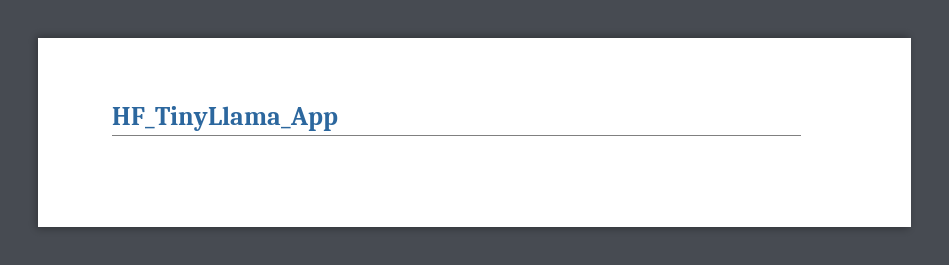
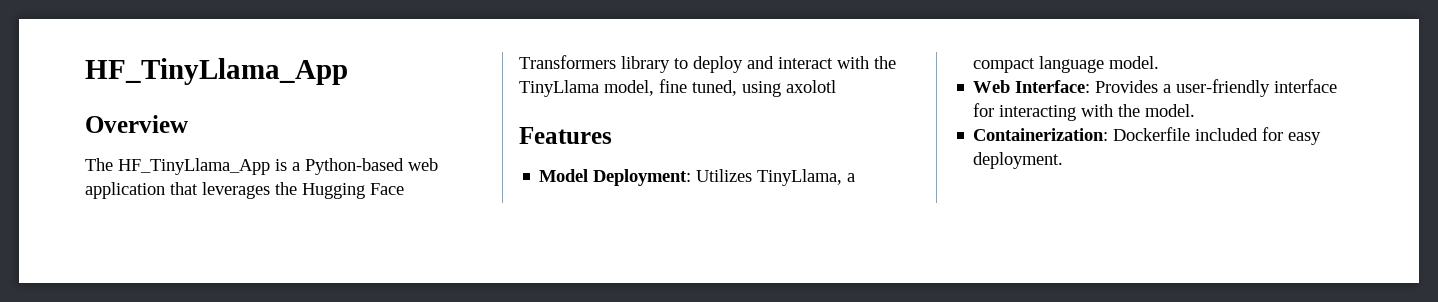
[112,106,338,131] HF_TinyLlama_App -> [85,58,348,85] [85,115,188,133] [85,158,438,175] [85,182,404,199] [519,55,896,73] [519,79,836,97] [519,127,612,144] [539,169,856,186] [973,56,1160,73] [973,79,1338,97] [973,103,1196,121] [973,127,1322,145] [973,152,1064,169] HF_TinyLlama_App // Overview // The HF_TinyLlama_App is a Python-based web application that leverages the Hugging Face Transformers library to deploy and interact with the TinyLlama model, fine tuned, using axolotl // Features // Model Deployment: Utilizes TinyLlama, a compact language model. // Web Interface: Provides a user-friendly interface for interacting with the model. // Containerization: Dockerfile included for easy deployment.

